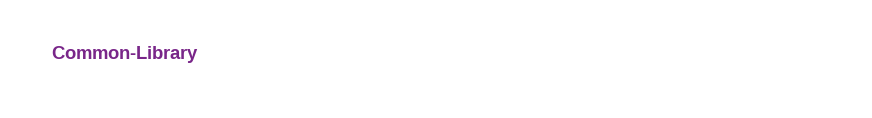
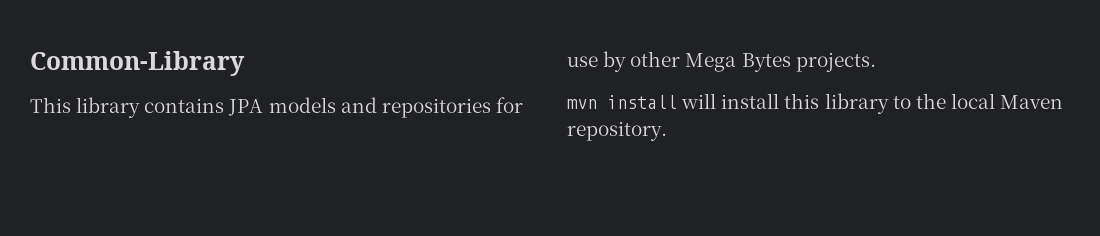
(198, 54) none -> [30,97,523,118] [567,51,876,72] [567,93,1064,114] [567,121,667,141] // This library contains JPA models and repositories for use by other Mega Bytes projects. // mvn install will install this library to the local Maven repository.

